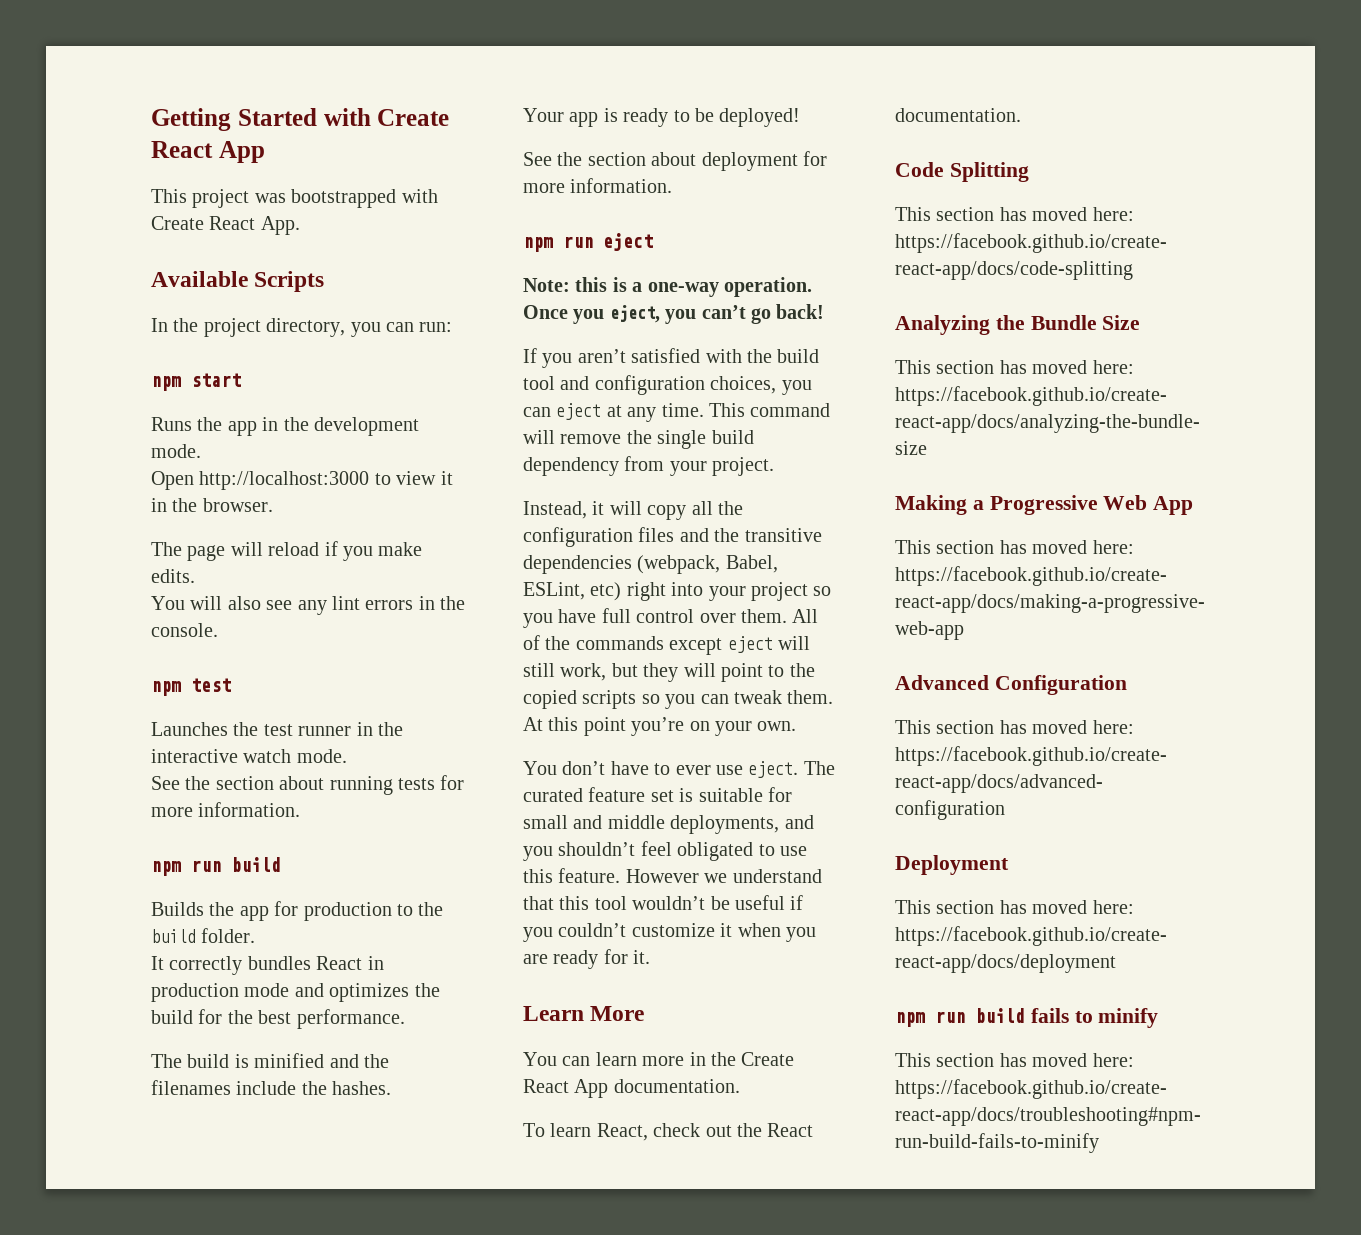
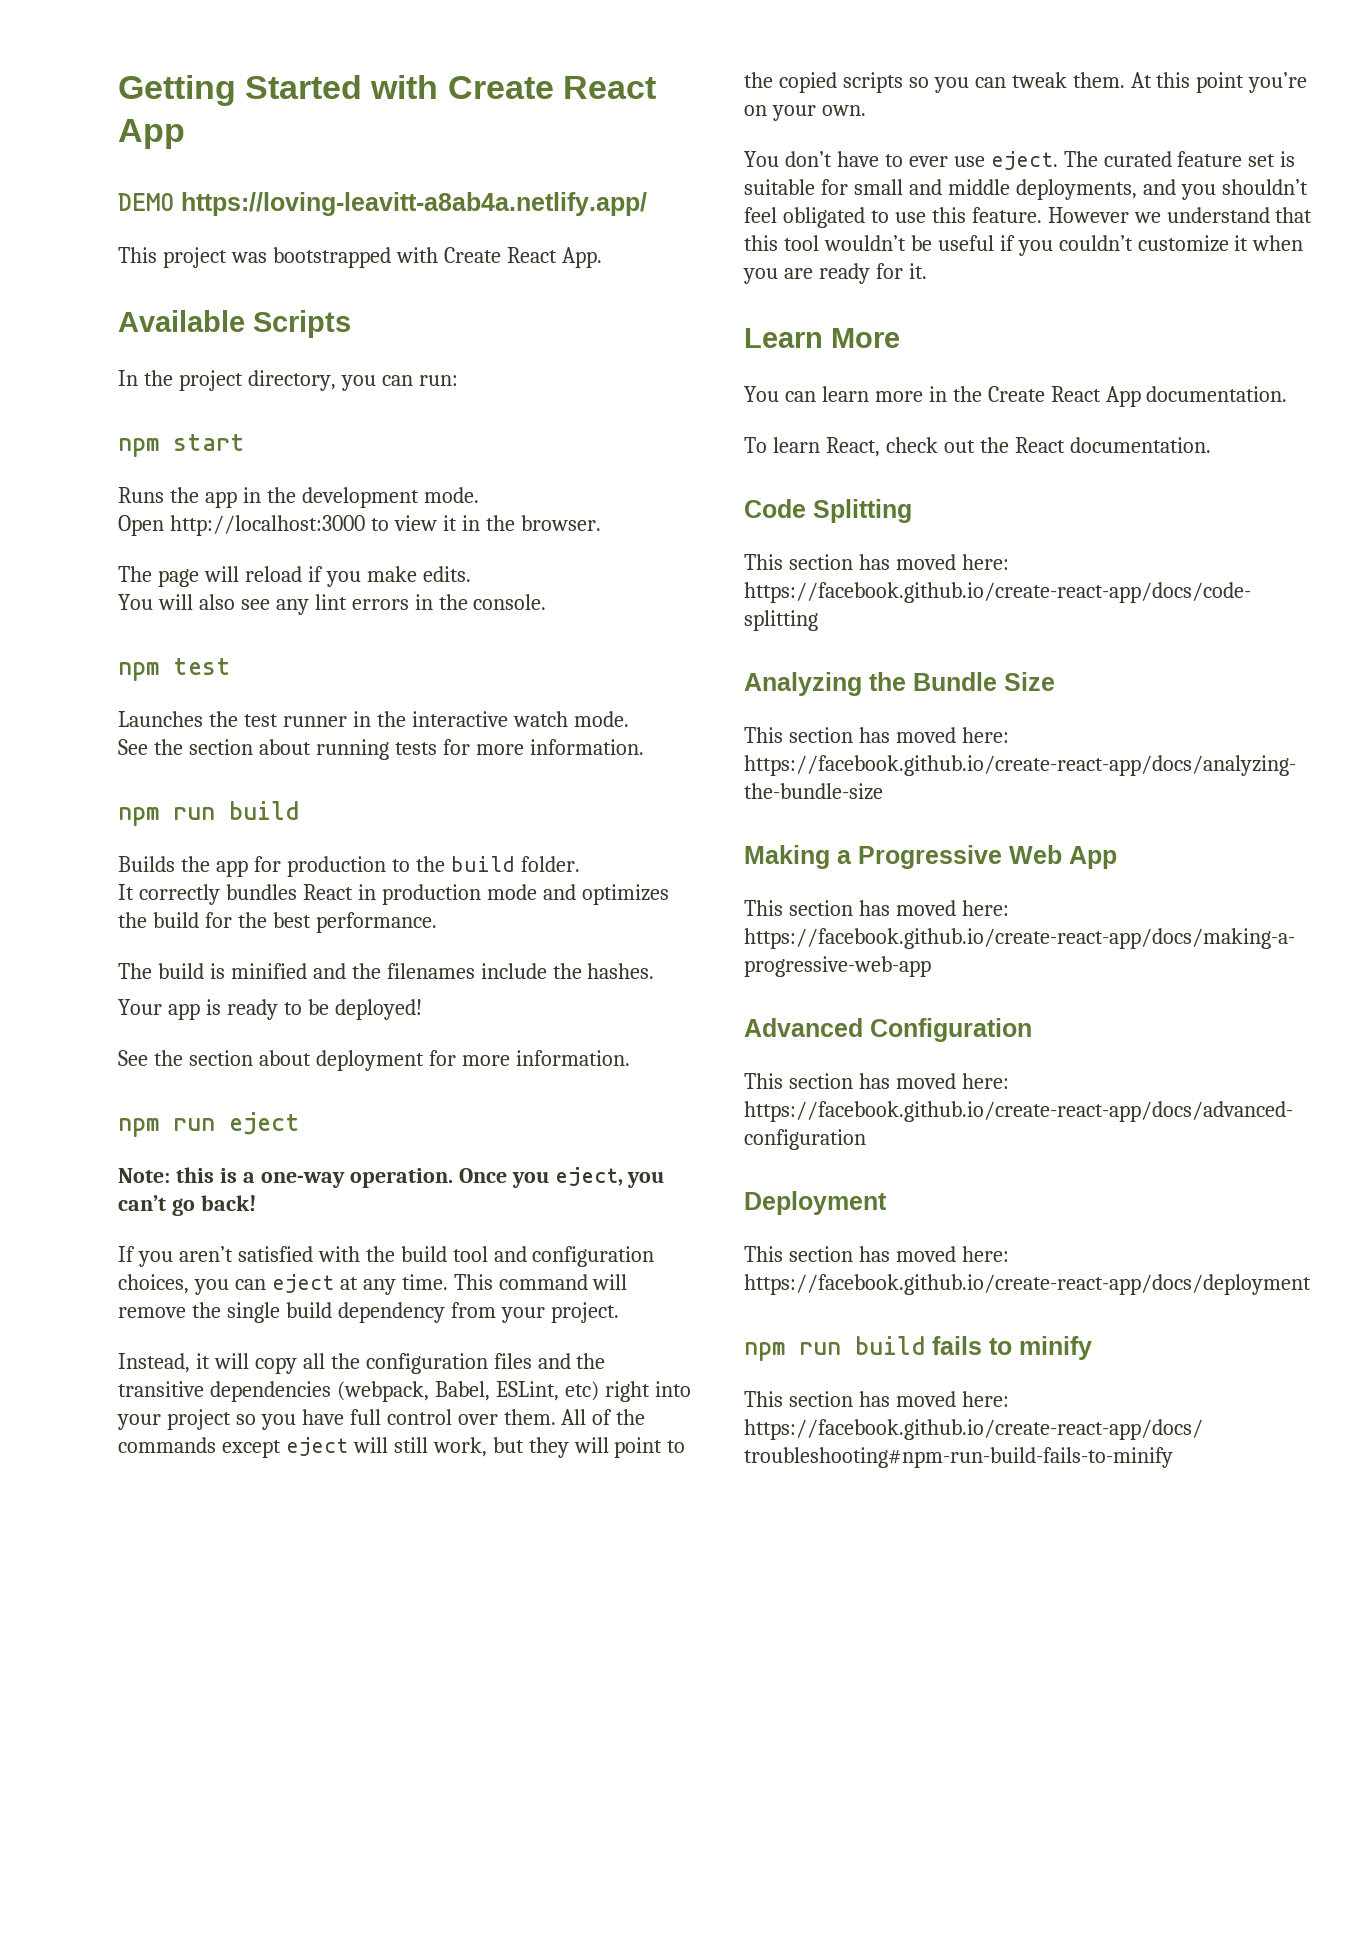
(265, 152) none -> [118,192,647,216] // DEMO https://loving-leavitt-a8ab4a.netlify.app/

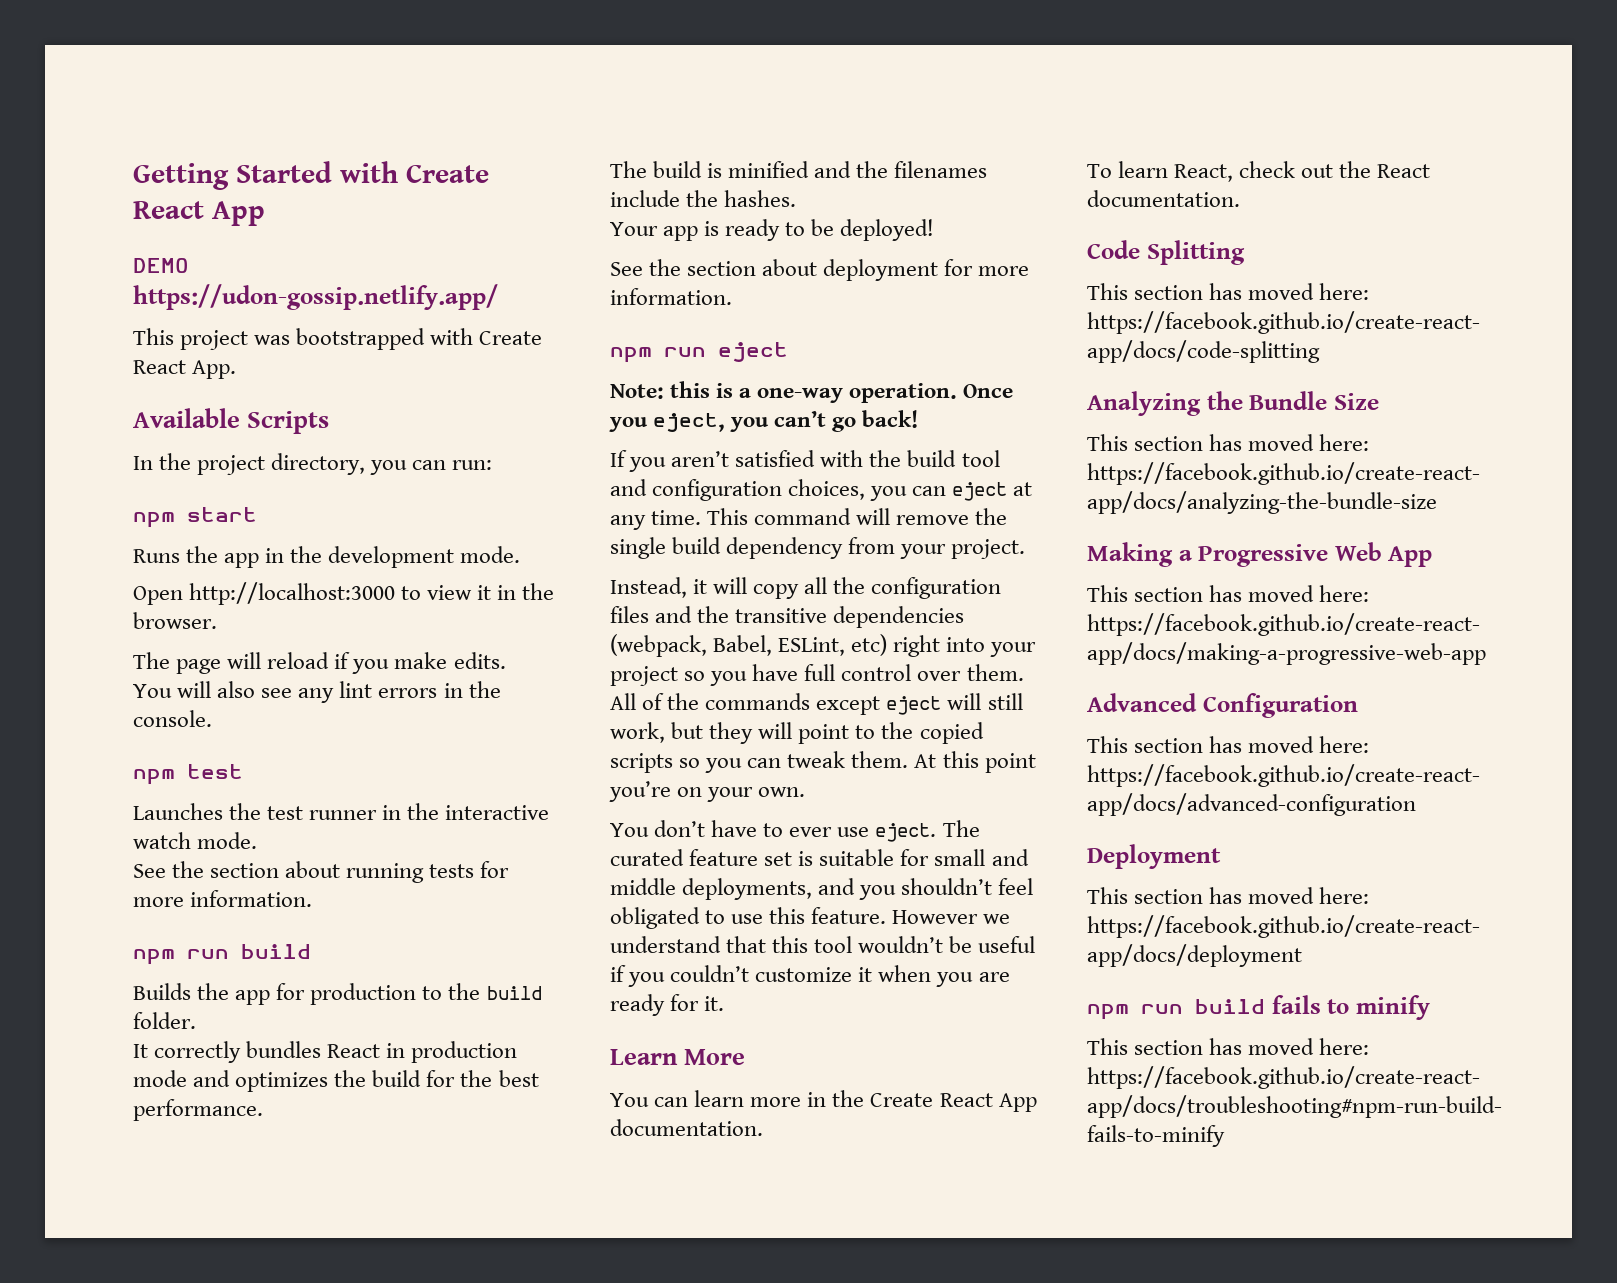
[181,192,647,216] https://loving-leavitt-a8ab4a.netlify.app/ -> [133,284,498,310] https://udon-gossip.netlify.app/

